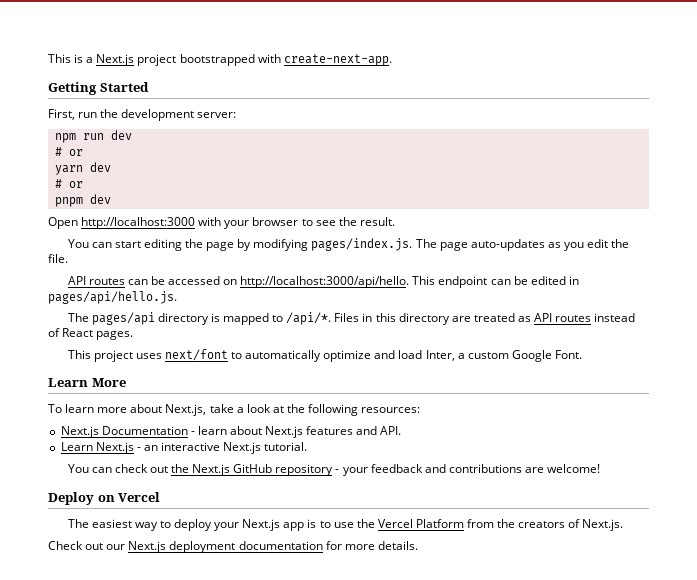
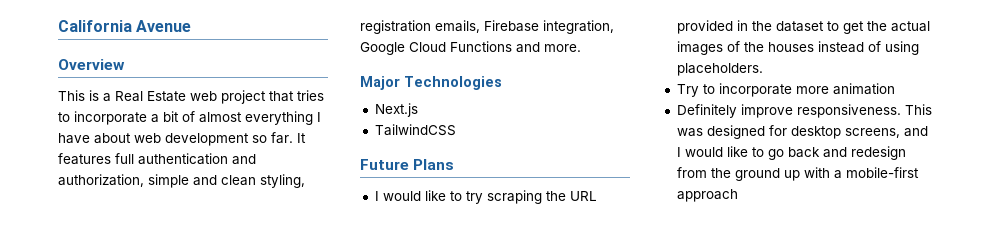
[48,54,392,66] [48,82,149,95] [48,109,237,121] [54,130,132,143] [54,147,83,156] [54,162,111,175] [54,179,83,188] [54,194,111,207] [48,217,395,229] [67,238,630,251] [48,254,68,263] [67,276,579,288] [48,291,177,304] [67,312,636,325] [48,328,134,340] [67,349,582,362] [48,378,126,387] [48,404,421,416] [60,426,402,438] [60,442,308,454] [67,464,601,476] [48,492,161,505] [67,519,624,531] [48,541,418,553] This is a Next.js project bootstrapped with create-next-app. // Getting Started // First, run the development server: // npm run dev // # or // yarn dev // # or // pnpm dev // Open http://localhost:3000 with your browser to see the result. // You can start editing the page by modifying pages/index.js. The page auto-updates as you edit the file. // API routes can be accessed on http://localhost:3000/api/hello. This endpoint can be edited in pages/api/hello.js. // The pages/api directory is mapped to /api/*. Files in this directory are treated as API routes instead of React pages. // This project uses next/font to automatically optimize and load Inter, a custom Google Font. // Learn More // To learn more about Next.js, take a look at the following resources: // Next.js Documentation - learn about Next.js features and API. // Learn Next.js - an interactive Next.js tutorial. // You can check out the Next.js GitHub repository - your feedback and contributions are welcome! // Deploy on Vercel // The easiest way to deploy your Next.js app is to use the Vercel Platform from the creators of Next.js. // Check out our Next.js deployment documentation for more details. -> [58,20,192,32] [58,59,125,70] [58,90,324,104] [58,111,321,125] [58,132,306,146] [58,153,256,165] [58,174,305,188] [360,20,614,34] [360,41,581,55] [360,76,502,90] [374,103,418,117] [374,124,456,136] [360,159,455,170] [374,190,597,204] [676,20,930,34] [676,41,919,55] [676,63,763,76] [676,83,895,97] [676,104,932,118] [676,125,928,139] [676,146,906,160] [676,167,919,181] [676,189,738,202] California Avenue // Overview // This is a Real Estate web project that tries to incorporate a bit of almost everything I have about web development so far. It features full authentication and authorization, simple and clean styling, registration emails, Firebase integration, Google Cloud Functions and more. // Major Technologies // Next.js // TailwindCSS // Future Plans // I would like to try scraping the URL provided in the dataset to get the actual images of the houses instead of using placeholders. // Try to incorporate more animation // Definitely improve responsiveness. This was designed for desktop screens, and I would like to go back and redesign from the ground up with a mobile-first approach

